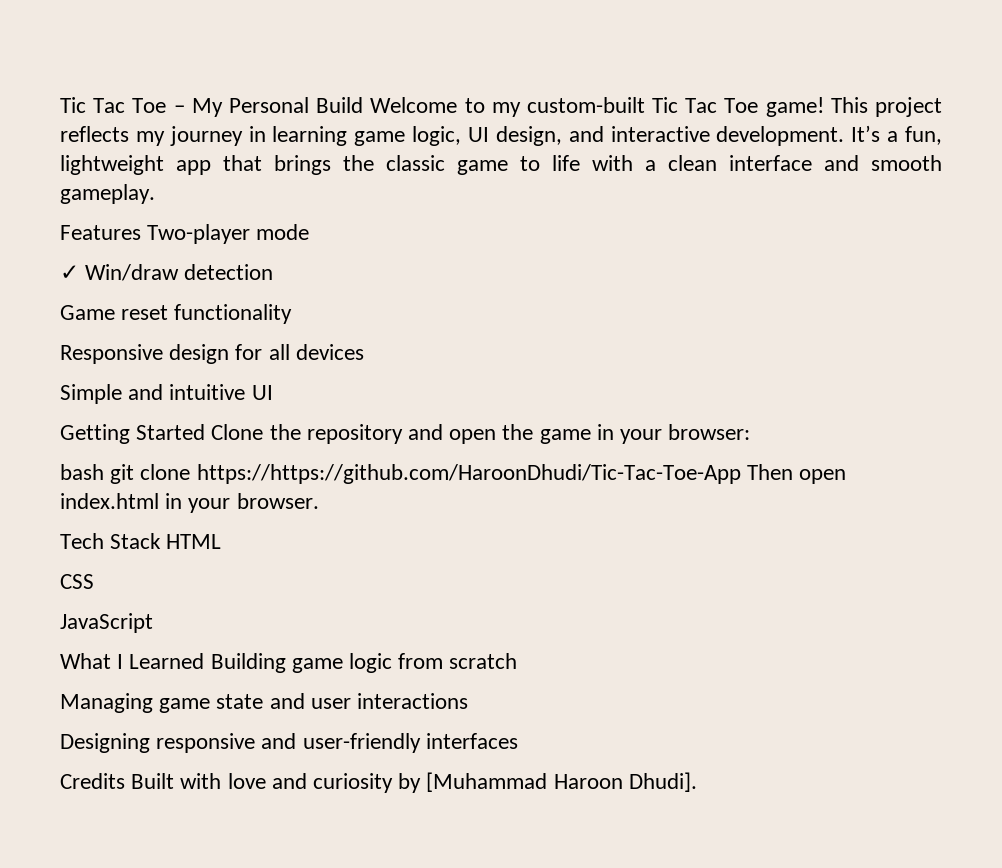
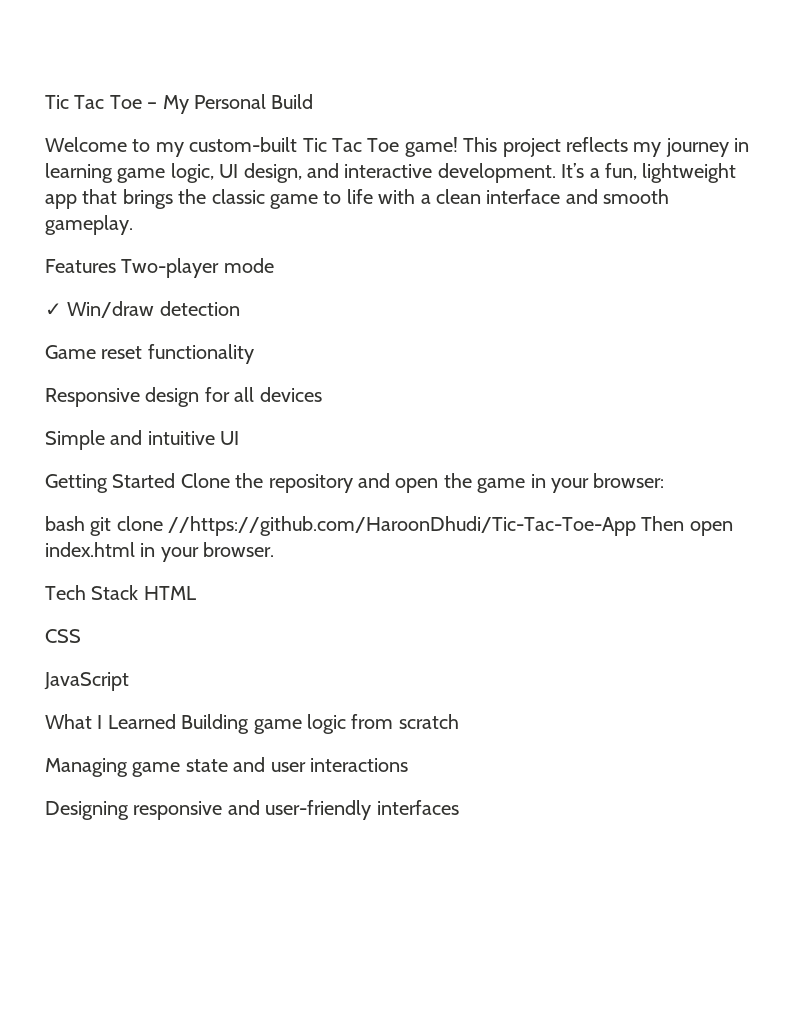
(364, 105) none -> (314, 101) //
[196,464,741,484] https://https://github.com/HaroonDhudi/Tic-Tac-Toe-App -> [168,516,637,536] //https://github.com/HaroonDhudi/Tic-Tac-Toe-App
[60,772,697,793] // Credits Built with love and curiosity by [Muhammad Haroon Dhudi]. -> (459, 807) none

